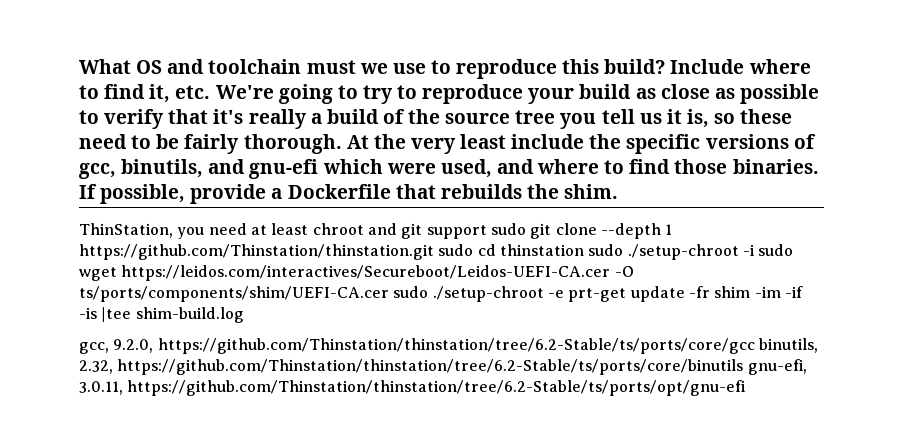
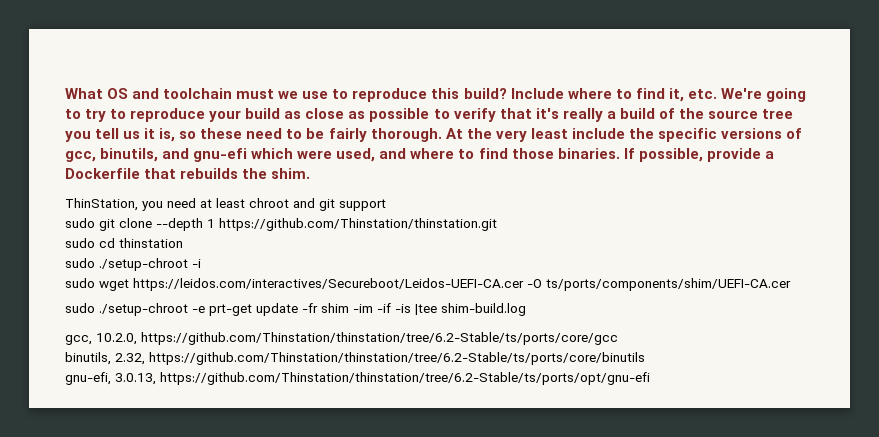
(487, 232) none -> (386, 205) //
(434, 252) none -> (497, 224) //
(584, 250) none -> (183, 243) //
(755, 250) none -> (201, 263) //
(389, 294) none -> (791, 284) //
[113,339,154,353] 9.2.0, -> [96,333,137,345] 10.2.0,
(755, 346) none -> (618, 338) //
[747,359,807,375] [79,381,123,395] gnu-efi, 3.0.11, -> [65,372,156,385] // gnu-efi, 3.0.13,

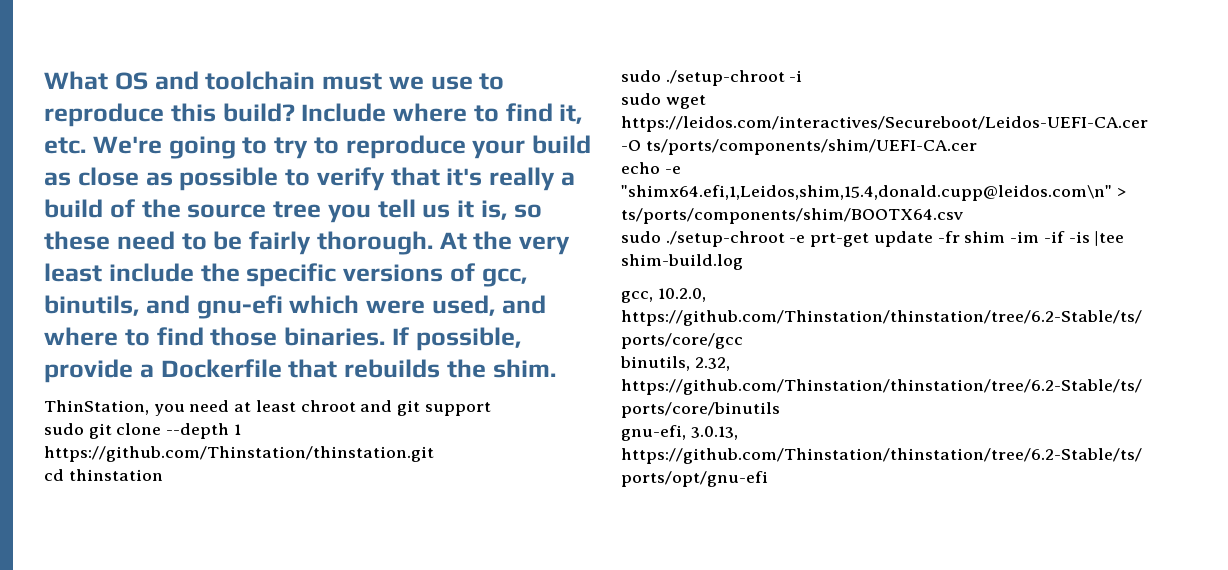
[65,238,95,248] sudo -> (434, 454) none
(791, 284) none -> [621,162,681,174] [621,185,1126,201] [621,208,963,224] // echo -e "shimx64.efi,1,Leidos,shim,15.4,donald.cupp@leidos.com\n" > ts/ports/components/shim/BOOTX64.csv

